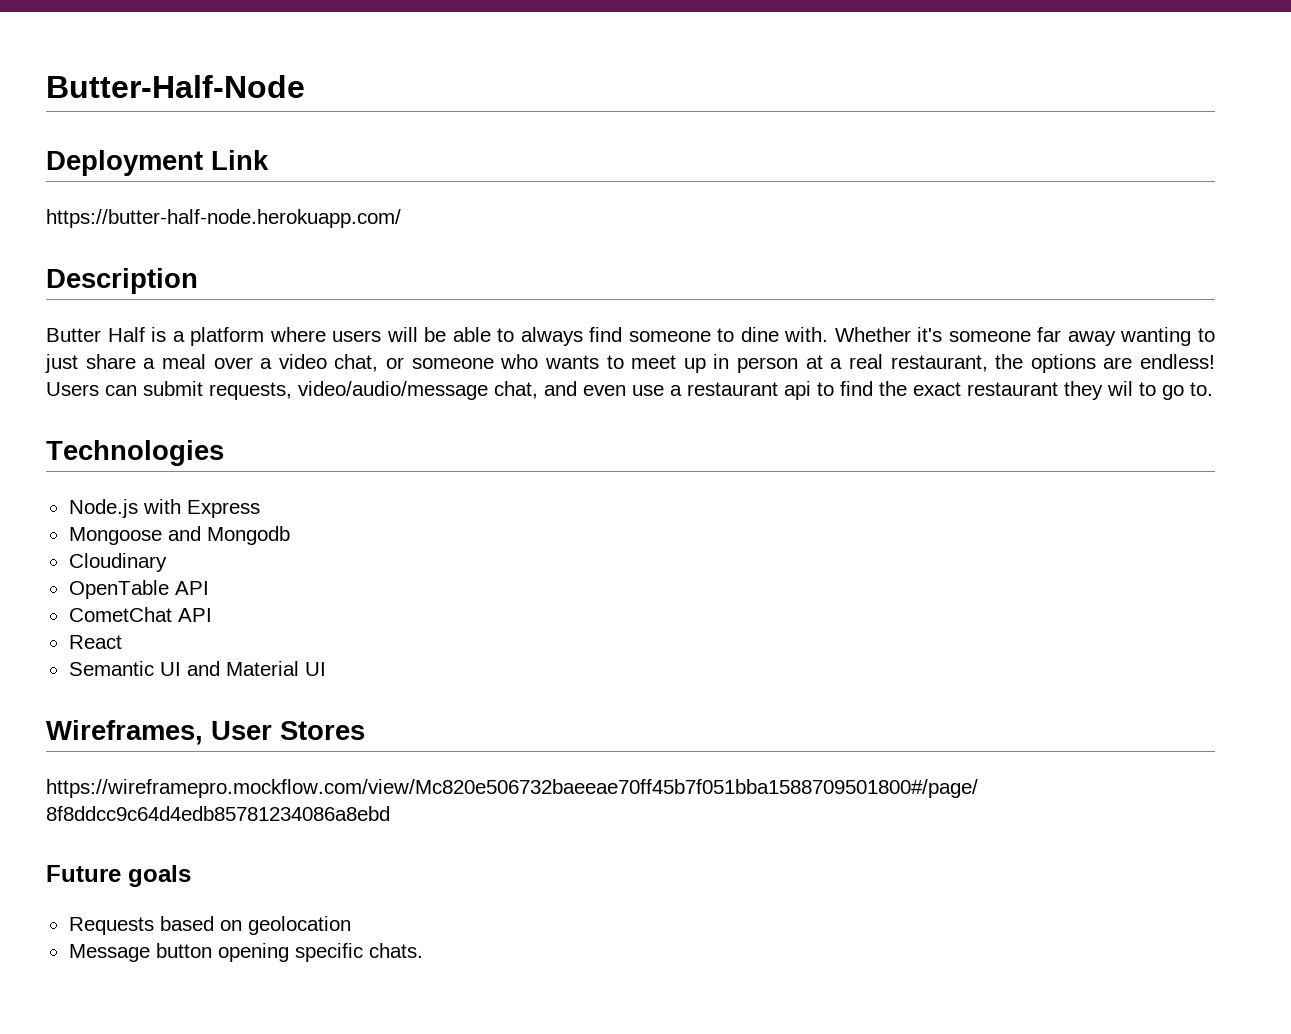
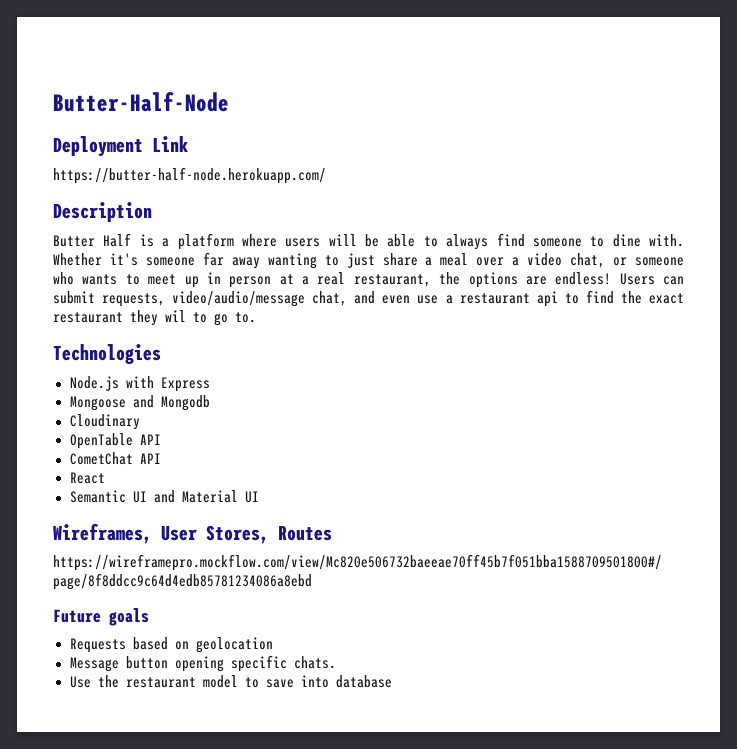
[280,721,365,740] Stores -> [206,525,332,544] Stores, Routes
(423, 950) none -> [69,675,392,688] // Use the restaurant model to save into database

